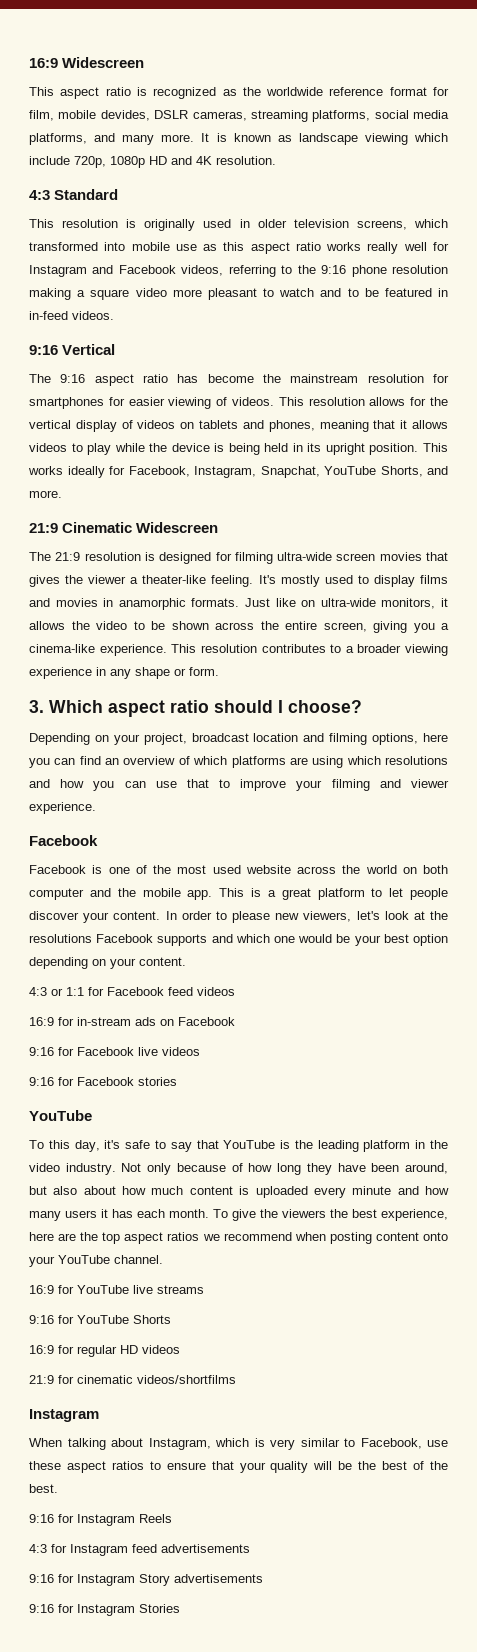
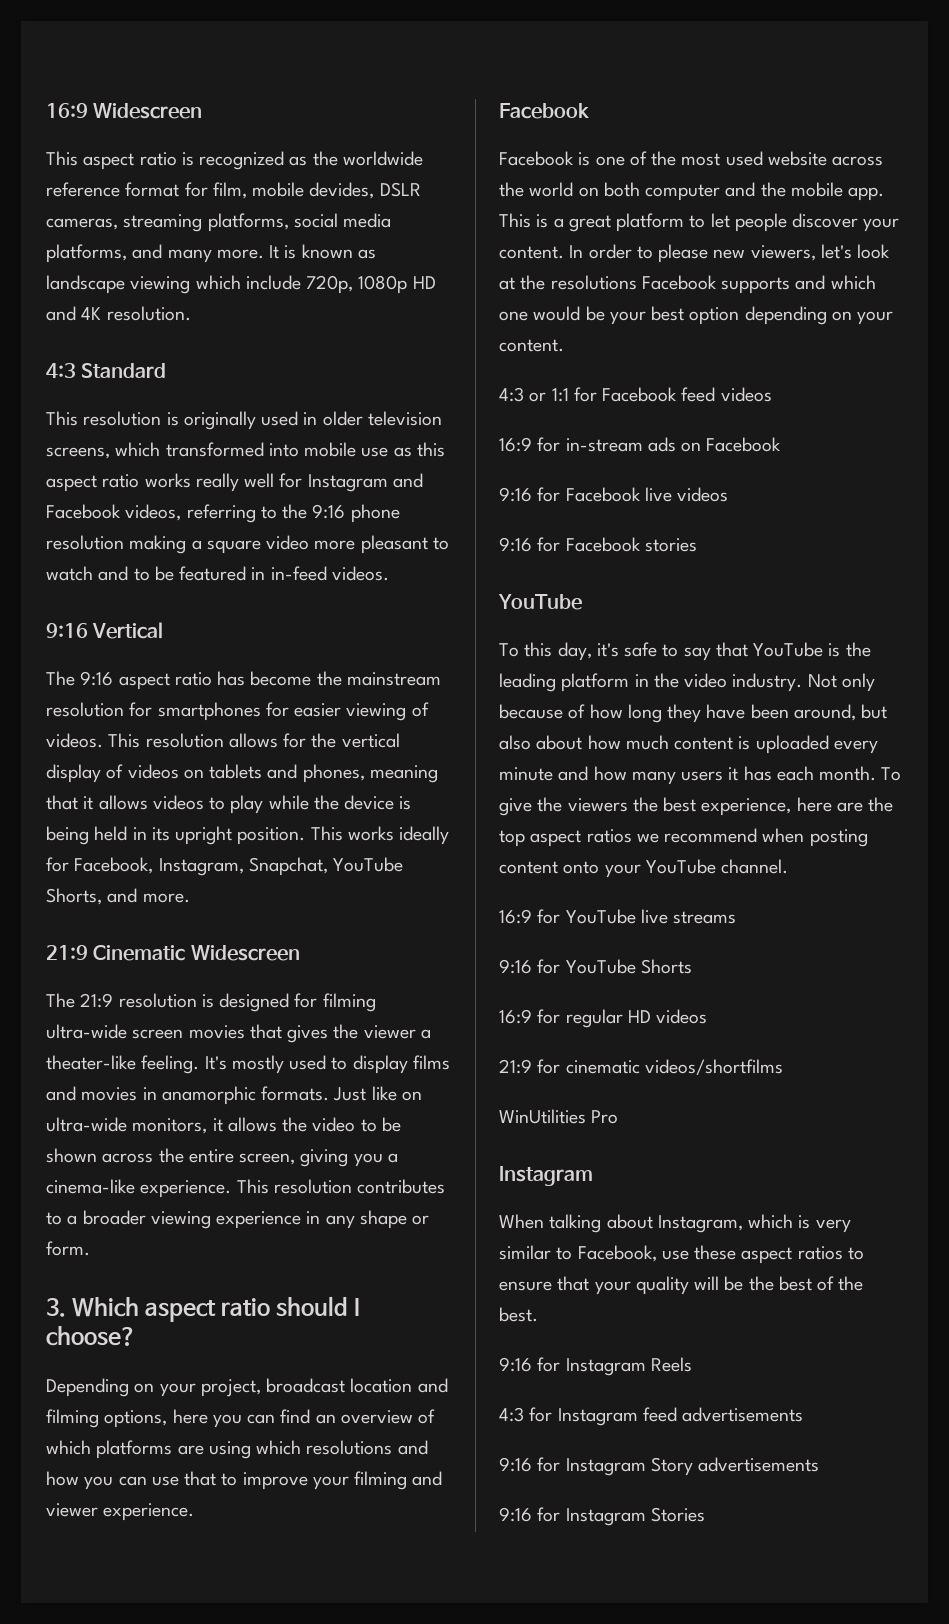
(236, 1379) none -> [499,1109,619,1124] // WinUtilities Pro

